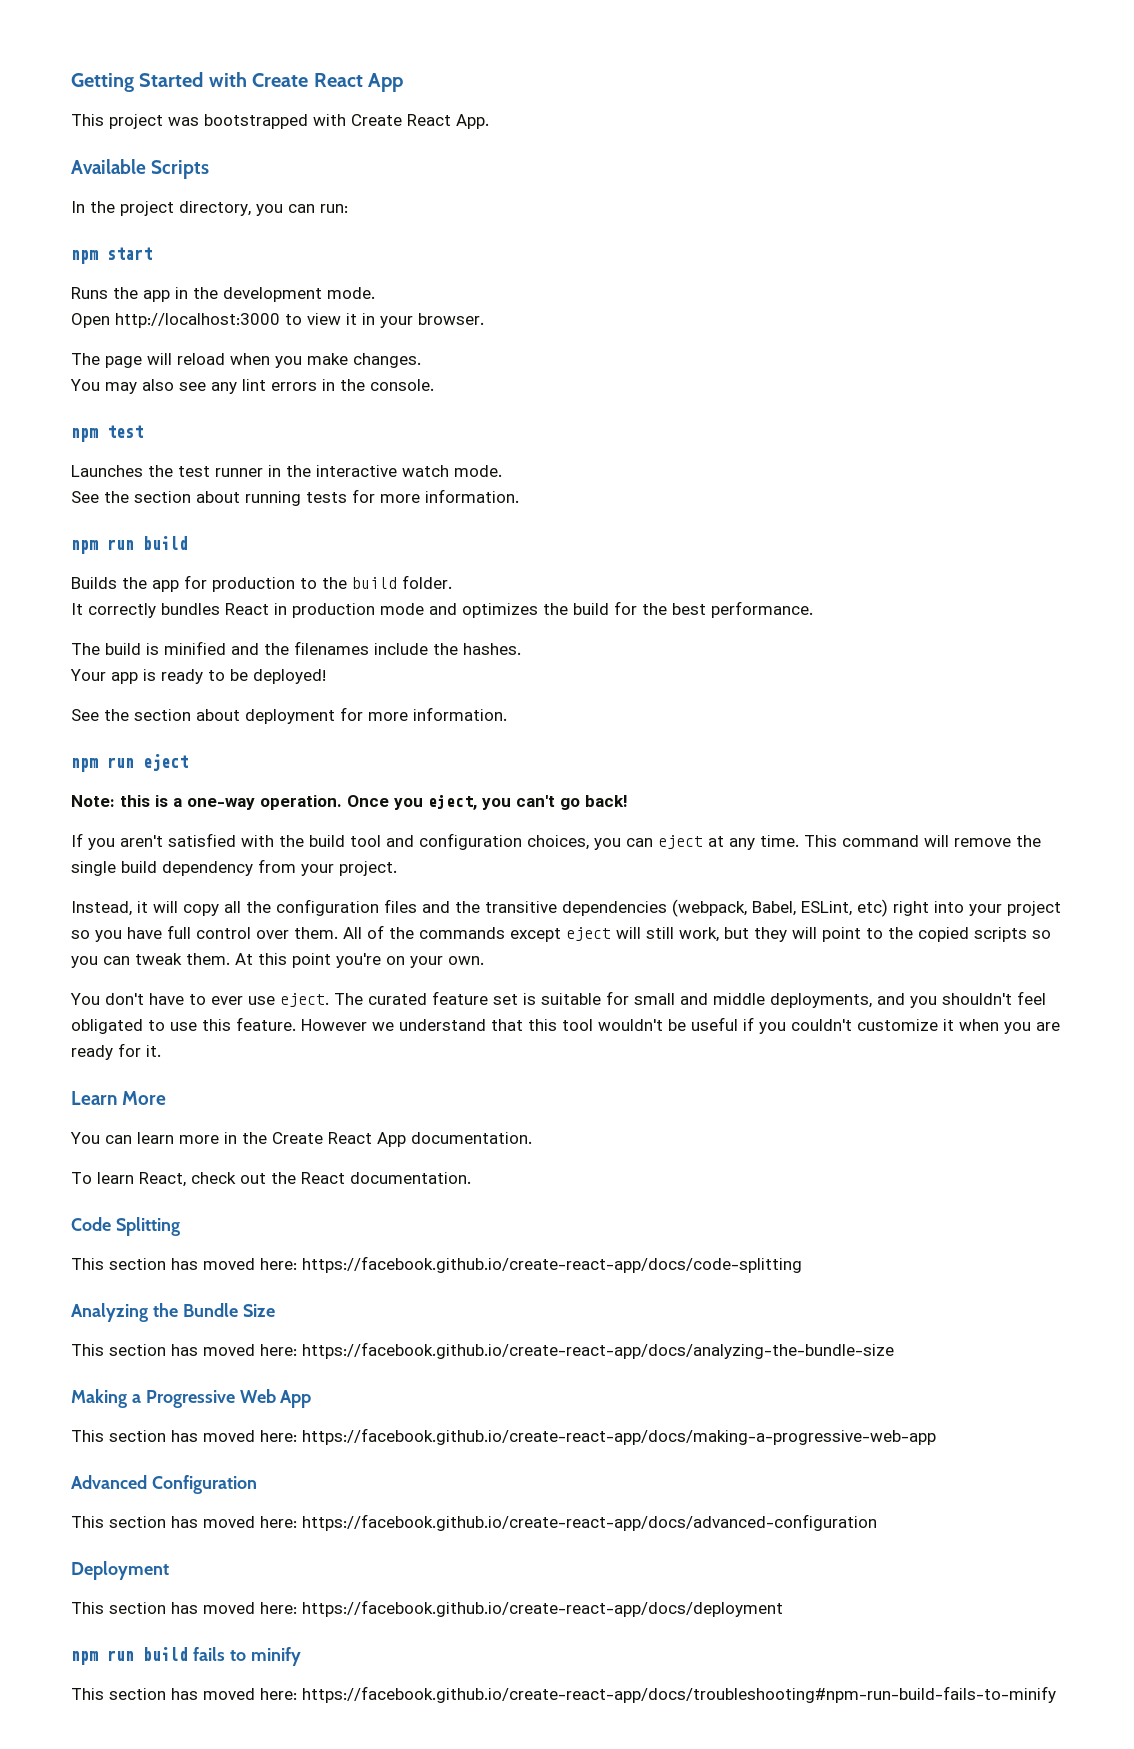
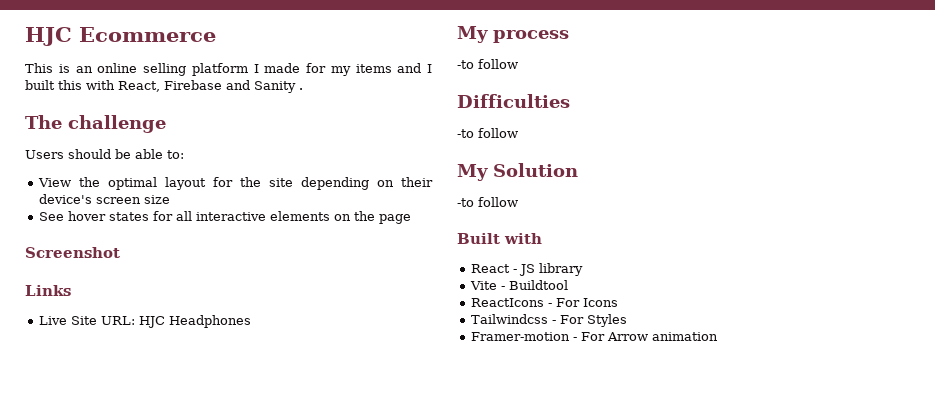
[71,72,403,92] [71,114,489,129] [71,159,210,179] [71,201,348,216] [71,247,152,264] [71,287,375,302] [71,313,484,328] [71,353,421,368] [70,379,434,394] [71,425,143,442] [71,465,502,477] [71,489,519,506] [71,536,188,554] [71,575,452,592] [71,601,813,618] [71,641,521,655] [70,669,326,684] [71,707,507,724] [71,754,188,772] [71,794,627,810] [71,833,1041,850] [71,859,397,876] [71,899,1061,917] [71,925,1051,942] [71,953,484,968] [70,991,1046,1008] [71,1017,1060,1034] [71,1043,161,1060] [71,1091,167,1105] [70,1132,532,1147] [71,1172,471,1187] [71,1217,180,1236] [71,1256,802,1273] [71,1303,275,1322] [71,1342,894,1359] [71,1389,312,1408] [71,1428,936,1445] [71,1475,257,1494] [71,1514,877,1531] [71,1561,169,1580] [71,1600,783,1617] [71,1647,301,1666] [71,1686,1056,1703] Getting Started with Create React App // This project was bootstrapped with Create React App. // Available Scripts // In the project directory, you can run: // npm start // Runs the app in the development mode. // Open http://localhost:3000 to view it in your browser. // The page will reload when you make changes. // You may also see any lint errors in the console. // npm test // Launches the test runner in the interactive watch mode. // See the section about running tests for more information. // npm run build // Builds the app for production to the build folder. // It correctly bundles React in production mode and optimizes the build for the best performance. // The build is minified and the filenames include the hashes. // Your app is ready to be deployed! // See the section about deployment for more information. // npm run eject // Note: this is a one-way operation. Once you eject, you can't go back! // If you aren't satisfied with the build tool and configuration choices, you can eject at any time. This command will remove the single build dependency from your project. // Instead, it will copy all the configuration files and the transitive dependencies (webpack, Babel, ESLint, etc) right into your project so you have full control over them. All of the commands except eject will still work, but they will point to the copied scripts so you can tweak them. At this point you're on your own. // You don't have to ever use eject. The curated feature set is suitable for small and middle deployments, and you shouldn't feel obligated to use this feature. However we understand that this tool wouldn't be useful if you couldn't customize it when you are ready for it. // Learn More // You can learn more in the Create React App documentation. // To learn React, check out the React documentation. // Code Splitting // This section has moved here: https://facebook.github.io/create-react-app/docs/code-splitting // Analyzing the Bundle Size // This section has moved here: https://facebook.github.io/create-react-app/docs/analyzing-the-bundle-size // Making a Progressive Web App // This section has moved here: https://facebook.github.io/create-react-app/docs/making-a-progressive-web-app // Advanced Configuration // This section has moved here: https://facebook.github.io/create-react-app/docs/advanced-configuration // Deployment // This section has moved here: https://facebook.github.io/create-react-app/docs/deployment // npm run build fails to minify // This section has moved here: https://facebook.github.io/create-react-app/docs/troubleshooting#npm-run-build-fails-to-minify -> [25,27,216,46] [25,63,432,76] [25,80,303,93] [25,115,166,133] [25,149,184,159] [38,177,433,190] [39,194,171,204] [39,211,412,224] [25,247,120,258] [25,285,71,296] [39,315,252,328] [457,26,569,43] [457,59,518,69] [457,94,570,108] [457,128,518,138] [457,163,578,181] [457,197,518,207] [457,233,542,244] [471,263,584,276] [470,280,569,290] [471,298,619,307] [471,314,628,327] [471,332,719,341] HJC Ecommerce // This is an online selling platform I made for my items and I built this with React, Firebase and Sanity . // The challenge // Users should be able to: // View the optimal layout for the site depending on their device's screen size // See hover states for all interactive elements on the page // Screenshot // Links // Live Site URL: HJC Headphones // My process // -to follow // Difficulties // -to follow // My Solution // -to follow // Built with // React - JS library // Vite - Buildtool // ReactIcons - For Icons // Tailwindcss - For Styles // Framer-motion - For Arrow animation

